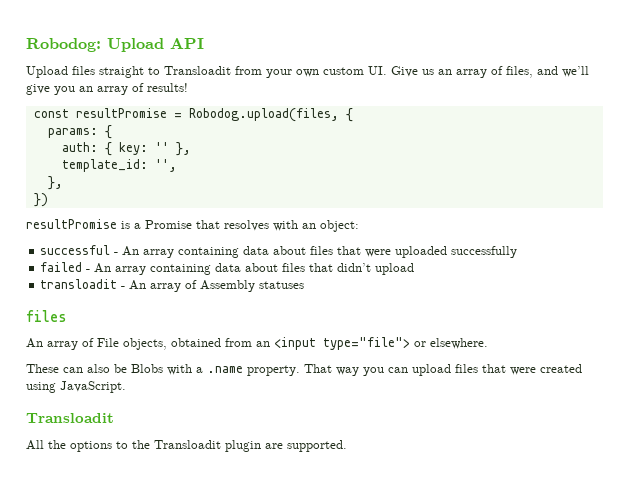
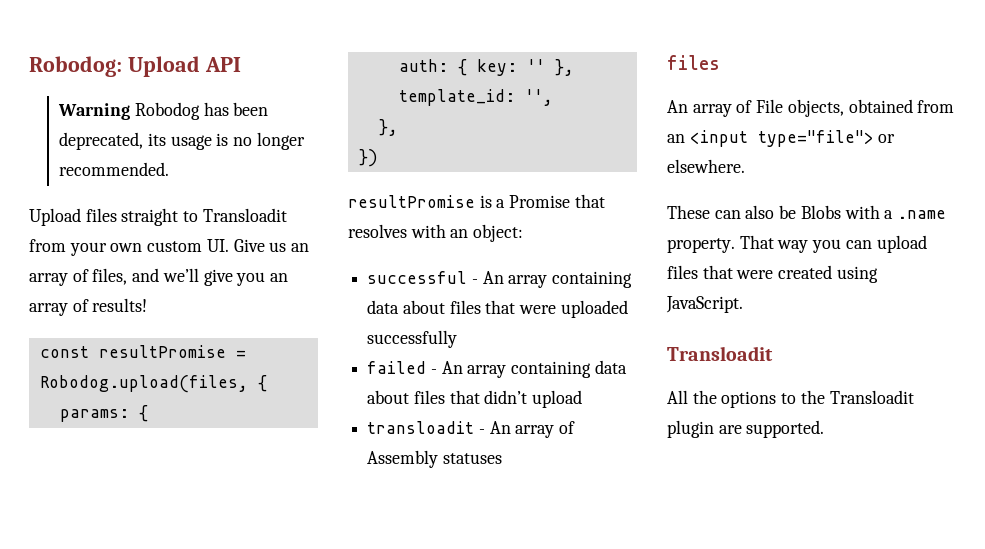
(204, 43) none -> [58,102,269,120] [59,132,305,150] [59,162,170,176] // Warning Robodog has been deprecated, its usage is no longer recommended.

